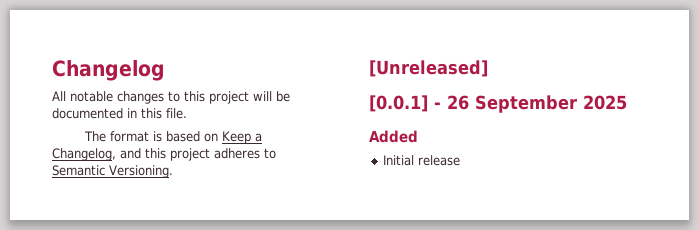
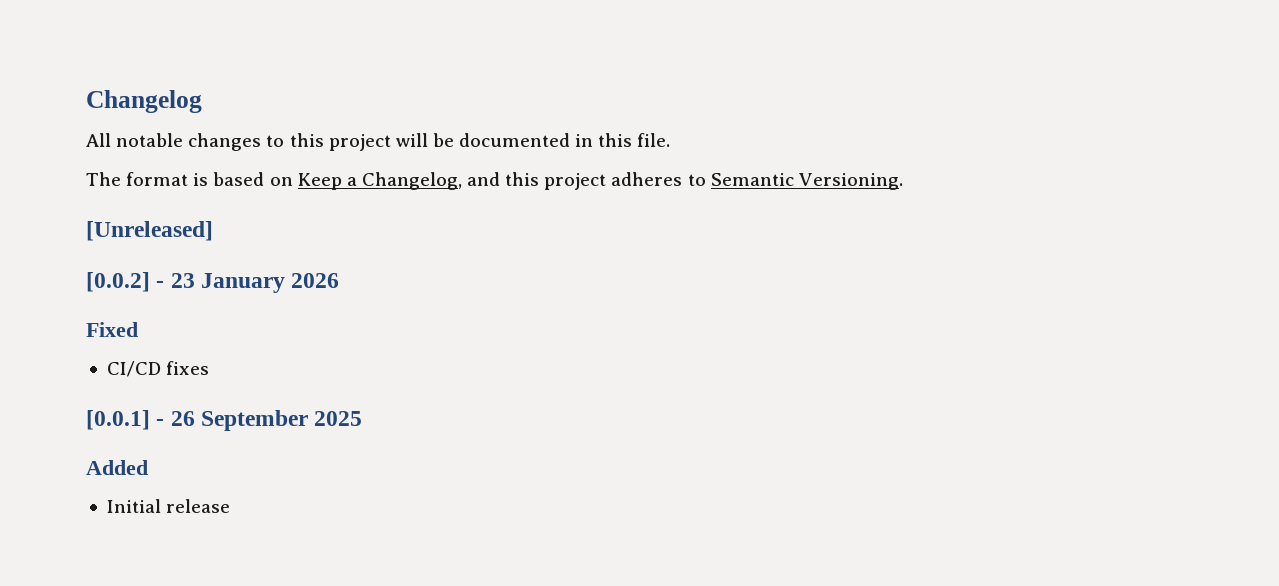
(488, 68) none -> [86,272,340,293] [86,322,138,337] [106,361,210,377] // [0.0.2] - 23 January 2026 // Fixed // CI/CD fixes

